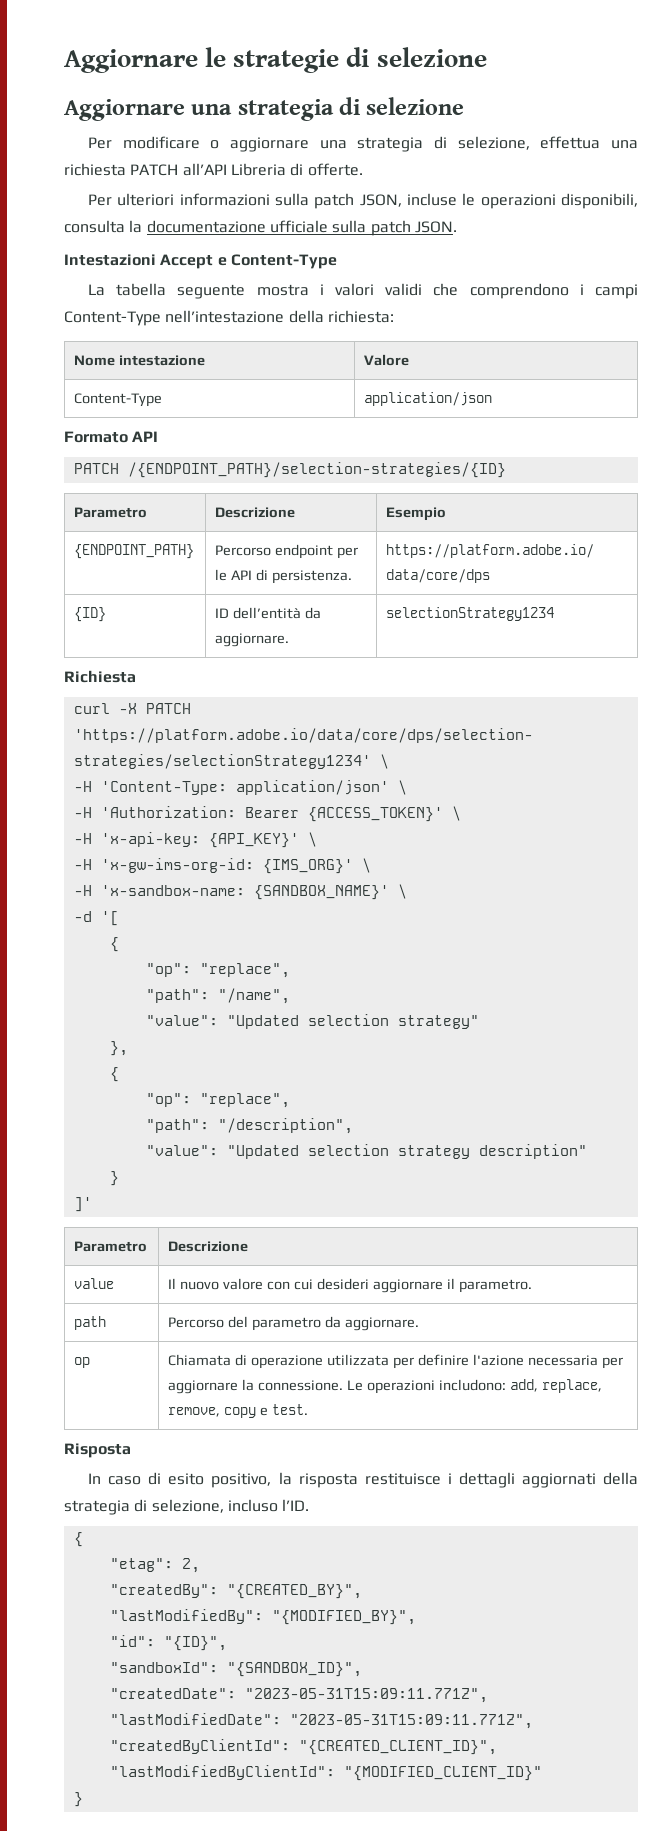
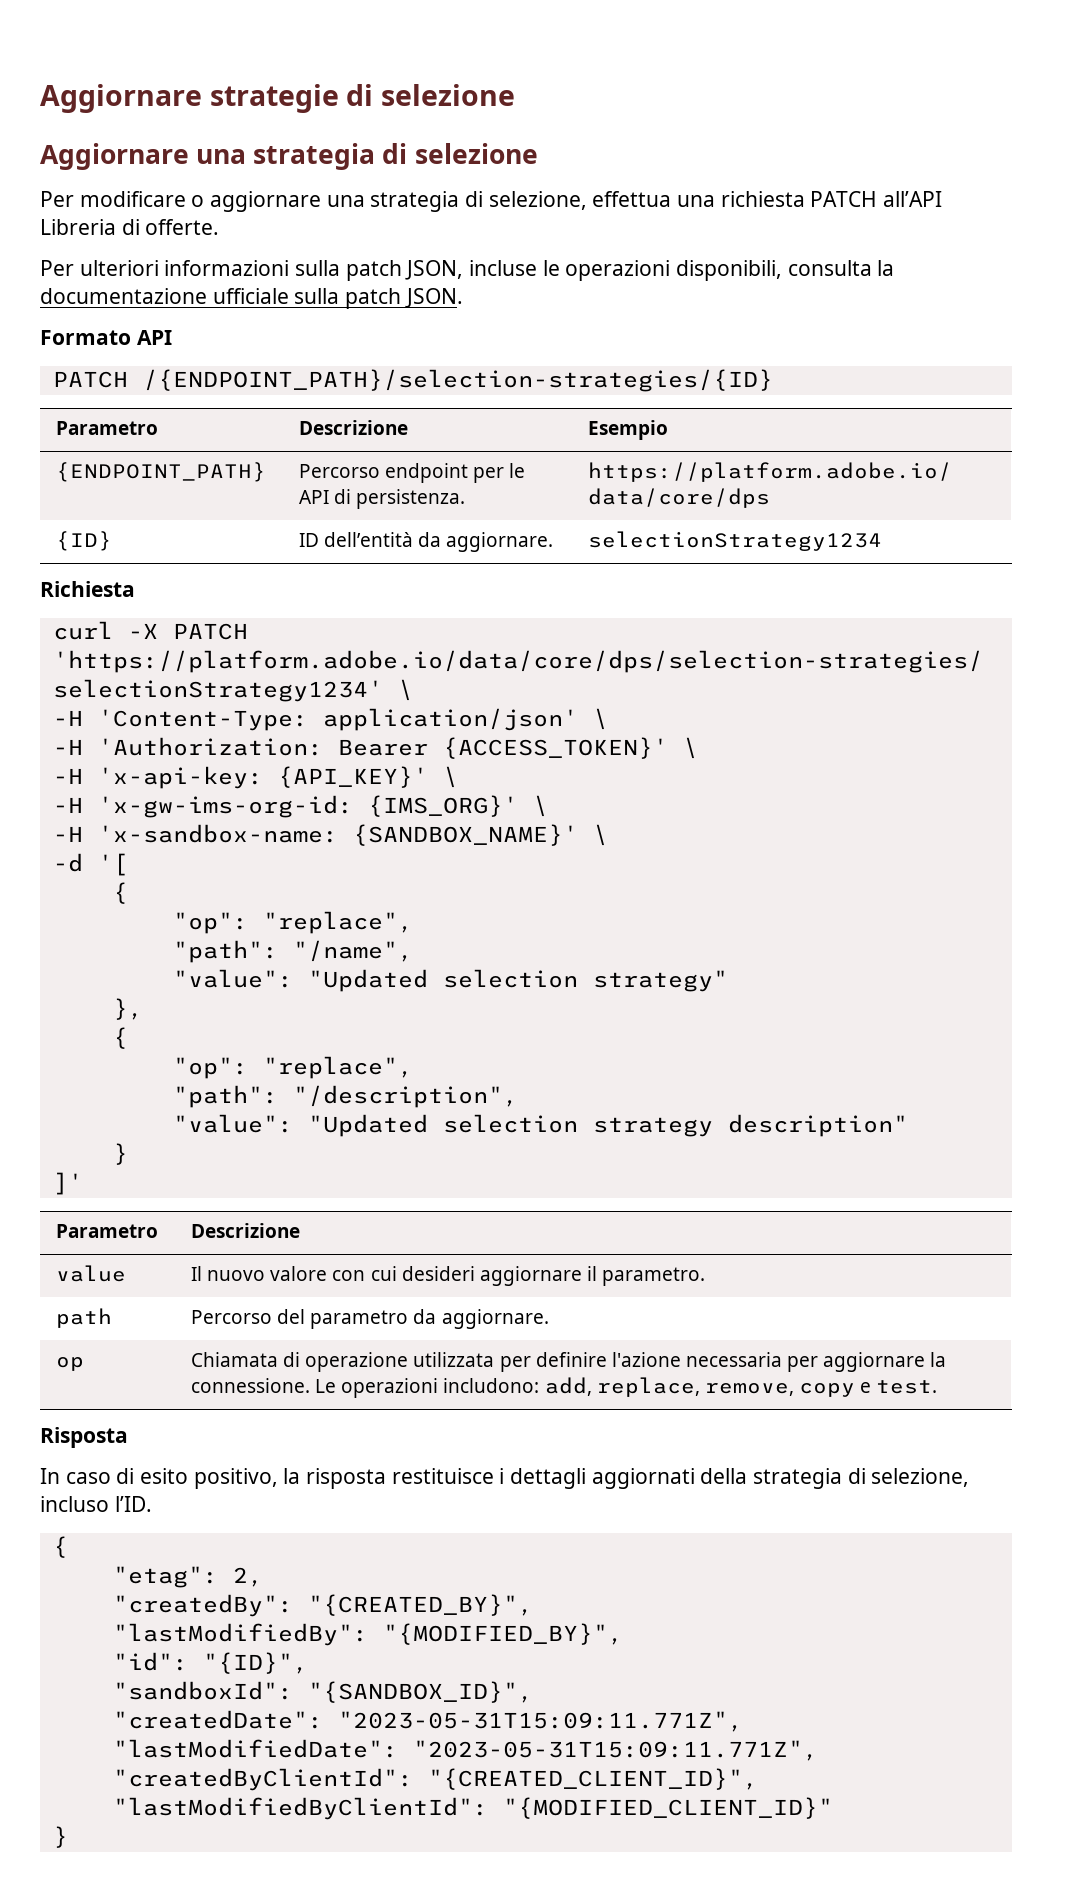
[64,47,227,73] Aggiornare le -> [40,84,202,113] Aggiornare
[64,254,337,269] [88,283,638,299] [64,310,394,326] [74,355,206,366] [364,354,410,366] [74,393,163,407] [364,392,493,406] // Intestazioni Accept e Content-Type // La tabella seguente mostra i valori validi che comprendono i campi Content-Type nell’intestazione della richiesta: // Nome intestazione | Valore // Content-Type | application/json -> (463, 298) none

